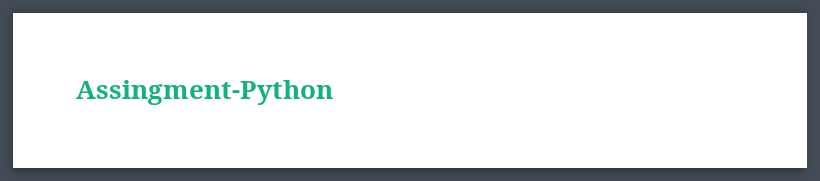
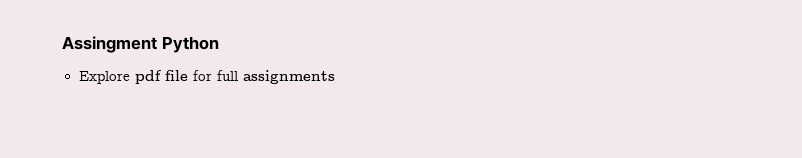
[76,80,333,105] Assingment-Python -> [62,36,219,53] [78,70,335,84] Assingment Python // Explore pdf file for full assignments

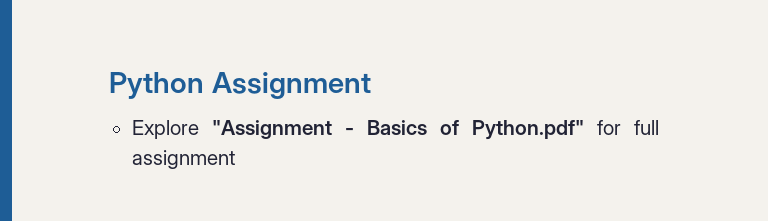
[62,36,157,53] Assingment -> (109, 85) none
(219, 44) none -> [211,72,371,99] Assignment
[134,70,188,84] pdf file -> [211,120,584,140] "Assignment - Basics of Python.pdf"
[242,70,335,84] assignments -> [131,150,235,169] assignment

